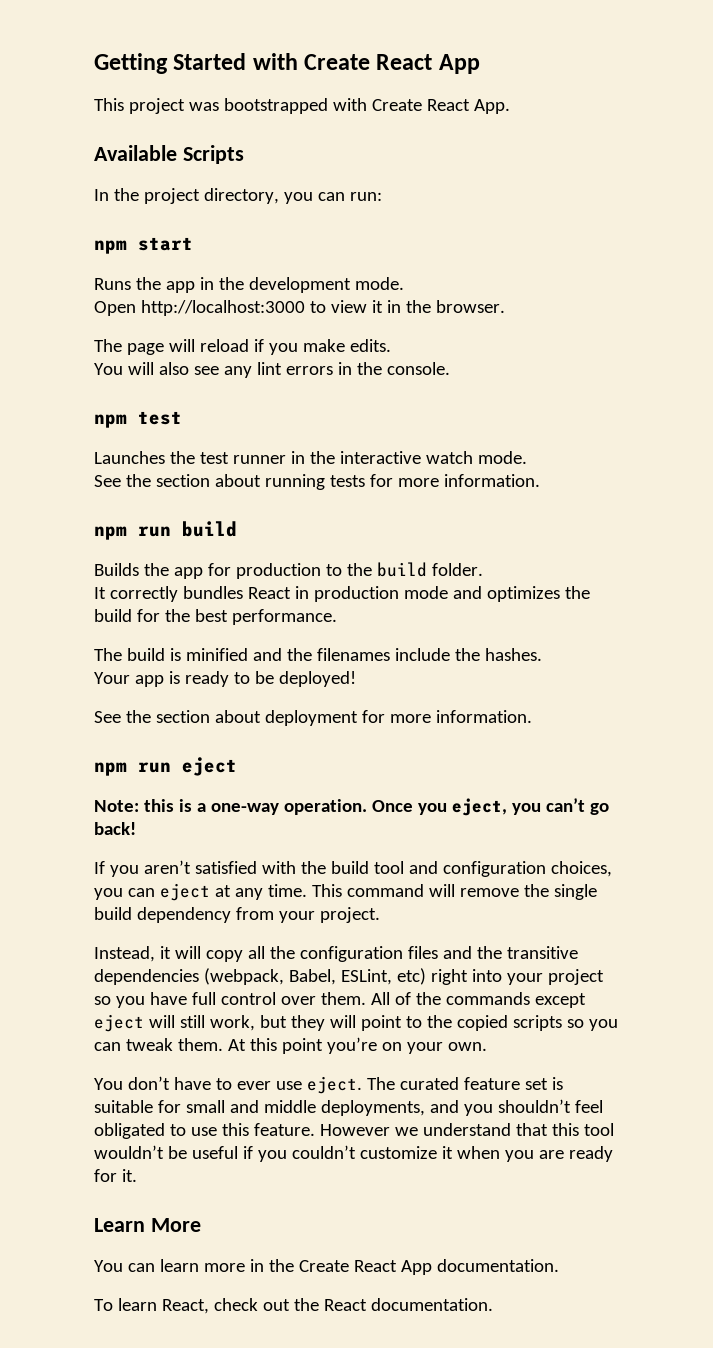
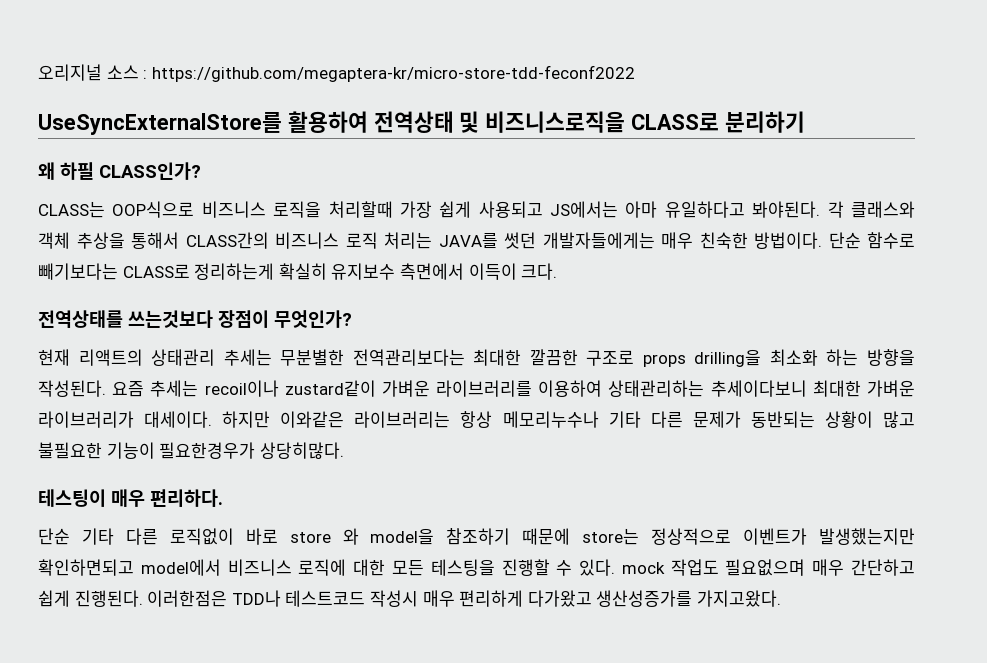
[94,53,480,74] [94,98,510,114] [94,145,244,164] [94,188,382,204] [94,237,193,254] [94,277,404,293] [94,300,505,316] [94,339,391,355] [94,362,450,378] [94,411,182,428] [94,451,527,464] [94,474,540,490] [94,521,237,540] [94,562,483,579] [94,586,590,602] [94,609,337,625] [94,648,542,661] [94,671,356,687] [94,710,532,726] [94,757,237,776] [94,798,609,816] [94,822,136,835] [94,860,612,877] [94,883,597,901] [94,907,380,923] [94,946,578,962] [94,968,604,985] [94,992,586,1008] [94,1014,618,1032] [94,1037,487,1054] [94,1076,563,1094] [94,1099,603,1116] [94,1123,614,1139] [94,1145,613,1162] [94,1169,137,1182] [94,1218,201,1232] [94,1259,559,1275] [94,1298,493,1314] Getting Started with Create React App // This project was bootstrapped with Create React App. // Available Scripts // In the project directory, you can run: // npm start // Runs the app in the development mode. // Open http://localhost:3000 to view it in the browser. // The page will reload if you make edits. // You will also see any lint errors in the console. // npm test // Launches the test runner in the interactive watch mode. // See the section about running tests for more information. // npm run build // Builds the app for production to the build folder. // It correctly bundles React in production mode and optimizes the build for the best performance. // The build is minified and the filenames include the hashes. // Your app is ready to be deployed! // See the section about deployment for more information. // npm run eject // Note: this is a one-way operation. Once you eject, you can’t go back! // If you aren’t satisfied with the build tool and configuration choices, you can eject at any time. This command will remove the single build dependency from your project. // Instead, it will copy all the configuration files and the transitive dependencies (webpack, Babel, ESLint, etc) right into your project so you have full control over them. All of the commands except eject will still work, but they will point to the copied scripts so you can tweak them. At this point you’re on your own. // You don’t have to ever use eject. The curated feature set is suitable for small and middle deployments, and you shouldn’t feel obligated to use this feature. However we understand that this tool wouldn’t be useful if you couldn’t customize it when you are ready for it. // Learn More // You can learn more in the Create React App documentation. // To learn React, check out the React documentation. -> [38,64,635,82] [38,111,805,135] [38,162,201,180] [38,201,915,218] [38,232,915,249] [38,263,558,280] [38,310,352,328] [38,349,915,367] [38,380,915,397] [38,411,916,428] [38,442,344,459] [38,489,223,507] [38,528,915,545] [38,559,916,576] [38,590,781,607] 오리지널 소스 : https://github.com/megaptera-kr/micro-store-tdd-feconf2022 // UseSyncExternalStore를 활용하여 전역상태 및 비즈니스로직을 CLASS로 분리하기 // 왜 하필 CLASS인가? // CLASS는 OOP식으로 비즈니스 로직을 처리할때 가장 쉽게 사용되고 JS에서는 아마 유일하다고 봐야된다. 각 클래스와 객체 추상을 통해서 CLASS간의 비즈니스 로직 처리는 JAVA를 썻던 개발자들에게는 매우 친숙한 방법이다. 단순 함수로 빼기보다는 CLASS로 정리하는게 확실히 유지보수 측면에서 이득이 크다. // 전역상태를 쓰는것보다 장점이 무엇인가? // 현재 리액트의 상태관리 추세는 무분별한 전역관리보다는 최대한 깔끔한 구조로 props drilling을 최소화 하는 방향을 작성된다. 요즘 추세는 recoil이나 zustard같이 가벼운 라이브러리를 이용하여 상태관리하는 추세이다보니 최대한 가벼운 라이브러리가 대세이다. 하지만 이와같은 라이브러리는 항상 메모리누수나 기타 다른 문제가 동반되는 상황이 많고 불필요한 기능이 필요한경우가 상당히많다. // 테스팅이 매우 편리하다. // 단순 기타 다른 로직없이 바로 store 와 model을 참조하기 때문에 store는 정상적으로 이벤트가 발생했는지만 확인하면되고 model에서 비즈니스 로직에 대한 모든 테스팅을 진행할 수 있다. mock 작업도 필요없으며 매우 간단하고 쉽게 진행된다. 이러한점은 TDD나 테스트코드 작성시 매우 편리하게 다가왔고 생산성증가를 가지고왔다.

